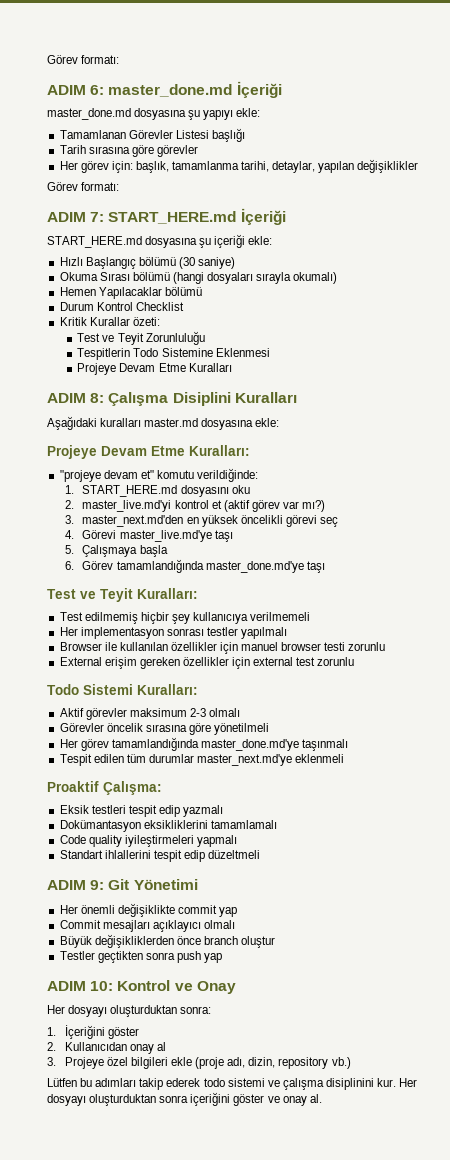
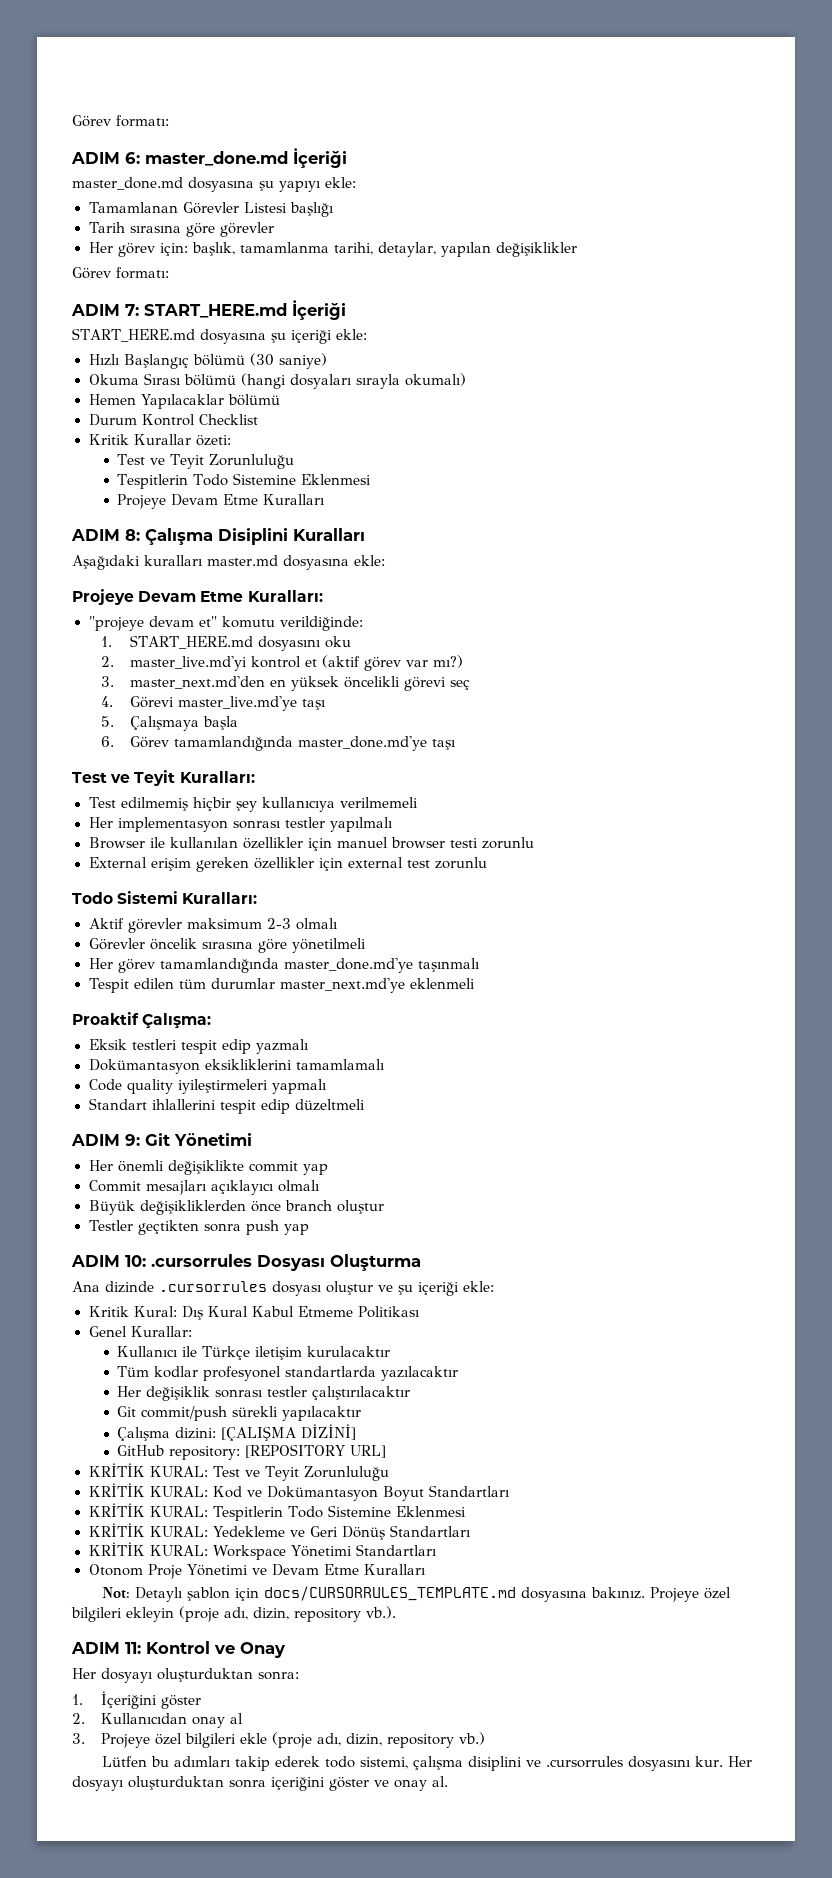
(114, 986) none -> [151,1254,421,1271] [72,1281,494,1296] [88,1306,420,1320] [88,1326,192,1337] [117,1346,391,1360] [117,1366,459,1381] [117,1386,411,1401] [117,1406,362,1421] [117,1424,357,1441] [117,1444,387,1460] [88,1463,390,1481] [88,1483,510,1501] [88,1503,467,1521] [88,1523,472,1540] [88,1542,438,1560] [88,1564,426,1579] [102,1586,732,1602] [71,1606,396,1622] [71,1642,141,1654] .cursorrules Dosyası Oluşturma // Ana dizinde .cursorrules dosyası oluştur ve şu içeriği ekle: // Kritik Kural: Dış Kural Kabul Etmeme Politikası // Genel Kurallar: // Kullanıcı ile Türkçe iletişim kurulacaktır // Tüm kodlar profesyonel standartlarda yazılacaktır // Her değişiklik sonrası testler çalıştırılacaktır // Git commit/push sürekli yapılacaktır // Çalışma dizini: [ÇALIŞMA DİZİNİ] // GitHub repository: [REPOSITORY URL] // KRİTİK KURAL: Test ve Teyit Zorunluluğu // KRİTİK KURAL: Kod ve Dokümantasyon Boyut Standartları // KRİTİK KURAL: Tespitlerin Todo Sistemine Eklenmesi // KRİTİK KURAL: Yedekleme ve Geri Dönüş Standartları // KRİTİK KURAL: Workspace Yönetimi Standartları // Otonom Proje Yönetimi ve Devam Etme Kuralları // Not: Detaylı şablon için docs/CURSORRULES_TEMPLATE.md dosyasına bakınız. Projeye özel bilgileri ekleyin (proje adı, dizin, repository vb.). // ADIM 11:
[227,1078,374,1090] sistemi ve çalışma disiplinini -> [360,1756,692,1771] sistemi, çalışma disiplini ve .cursorrules dosyasını

